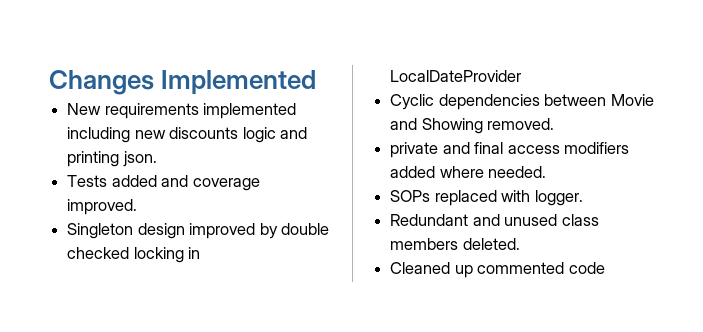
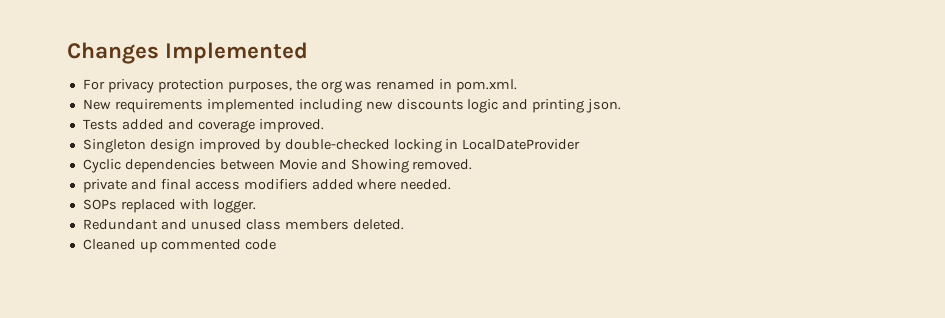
(317, 82) none -> [82,79,518,93] // For privacy protection purposes, the org was renamed in pom.xml.
[280,223,329,235] [67,247,130,259] double checked -> [284,139,390,150] double-checked

